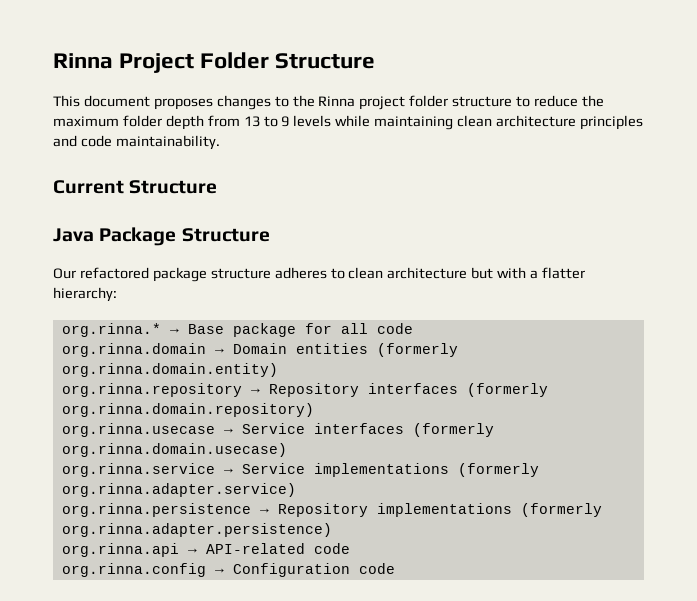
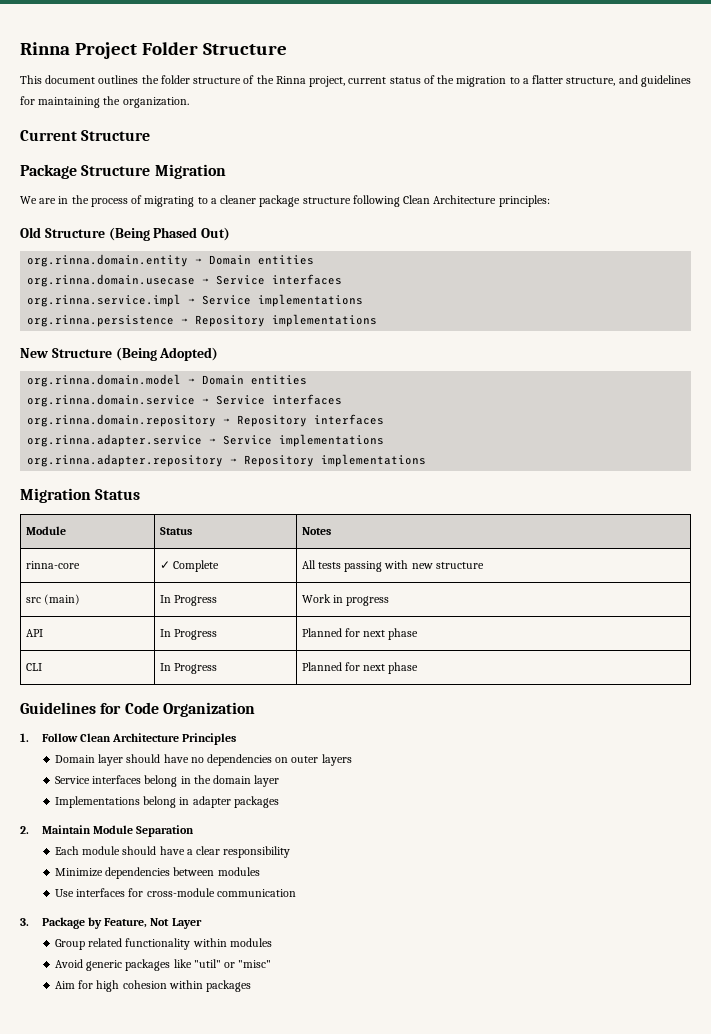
[153,95,604,110] [53,115,643,130] [53,135,220,150] proposes changes to the Rinna project folder structure to reduce the maximum folder depth from 13 to 9 levels while maintaining clean architecture principles and code maintainability. -> [98,75,691,87] [20,96,189,108] outlines the folder structure of the Rinna project, current status of the migration to a flatter structure, and guidelines for maintaining the organization.
[53,228,94,242] Java -> (151, 135) none
[53,267,586,282] [53,287,117,302] [61,323,413,337] [61,343,458,357] [61,363,278,377] [61,383,548,397] [61,403,314,417] [61,423,494,437] [61,443,287,457] [61,463,539,477] [61,483,296,497] // Our refactored package structure adheres to clean architecture but with a flatter hierarchy: // org.rinna.* → Base package for all code // org.rinna.domain → Domain entities (formerly org.rinna.domain.entity) // org.rinna.repository → Repository interfaces (formerly org.rinna.domain.repository) // org.rinna.usecase → Service interfaces (formerly org.rinna.domain.usecase) // org.rinna.service → Service implementations (formerly org.rinna.adapter.service) -> [154,164,226,179] [20,195,550,207] [20,227,231,241] [27,254,315,267] [27,274,343,287] [27,294,364,307] Migration // We are in the process of migrating to a cleaner package structure following Clean Architecture principles: // Old Structure (Being Phased Out) // org.rinna.domain.entity → Domain entities // org.rinna.domain.usecase → Service interfaces // org.rinna.service.impl → Service implementations
[520,503,602,517] [61,523,332,537] [61,543,350,557] [61,563,395,577] (formerly org.rinna.adapter.persistence) // org.rinna.api → API-related code // org.rinna.config → Configuration code -> [20,347,219,361] [27,374,308,387] [27,394,343,407] [27,414,385,427] [27,434,385,447] [27,454,427,467] [20,488,141,503] [25,526,66,535] [159,527,192,535] [301,527,331,535] [25,561,80,569] [159,560,220,572] [301,560,484,572] [25,594,81,605] [159,595,218,606] [301,594,390,606] [25,629,43,637] [159,629,218,640] [301,628,419,640] [25,663,42,671] [159,663,218,674] [301,662,419,674] [20,702,255,717] [20,733,237,745] [54,754,352,766] [54,775,280,787] [54,796,279,808] [20,825,195,837] [54,846,291,858] [54,867,260,879] [54,888,296,897] [20,917,202,929] [54,938,272,950] [54,959,272,971] [54,980,252,992] // New Structure (Being Adopted) // org.rinna.domain.model → Domain entities // org.rinna.domain.service → Service interfaces // org.rinna.domain.repository → Repository interfaces // org.rinna.adapter.service → Service implementations // org.rinna.adapter.repository → Repository implementations // Migration Status // Module | Status | Notes // rinna-core | ✓ Complete | All tests passing with new structure // src (main) | In Progress | Work in progress // API | In Progress | Planned for next phase // CLI | In Progress | Planned for next phase // Guidelines for Code Organization // 1. Follow Clean Architecture Principles // Domain layer should have no dependencies on outer layers // Service interfaces belong in the domain layer // Implementations belong in adapter packages // 2. Maintain Module Separation // Each module should have a clear responsibility // Minimize dependencies between modules // Use interfaces for cross-module communication // 3. Package by Feature, Not Layer // Group related functionality within modules // Avoid generic packages like "util" or "misc" // Aim for high cohesion within packages

